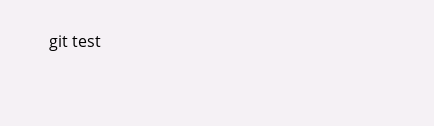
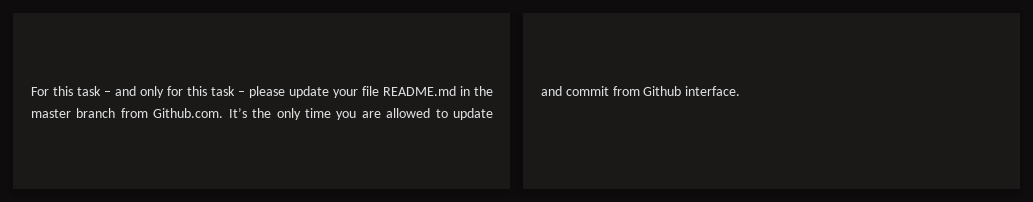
[49,35,102,51] git test -> [31,86,493,98] [31,108,494,120] [541,86,741,96] For this task – and only for this task – please update your file README.md in the master branch from Github.com. It’s the only time you are allowed to update and commit from Github interface.

